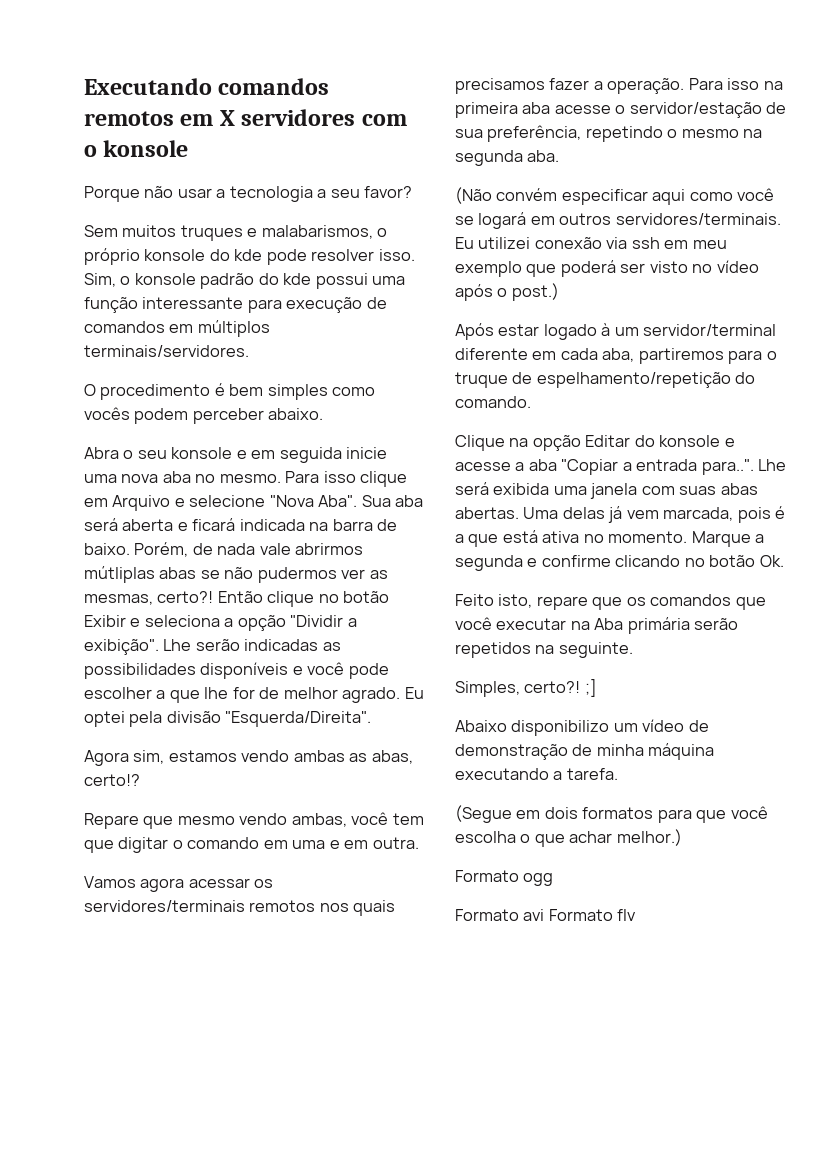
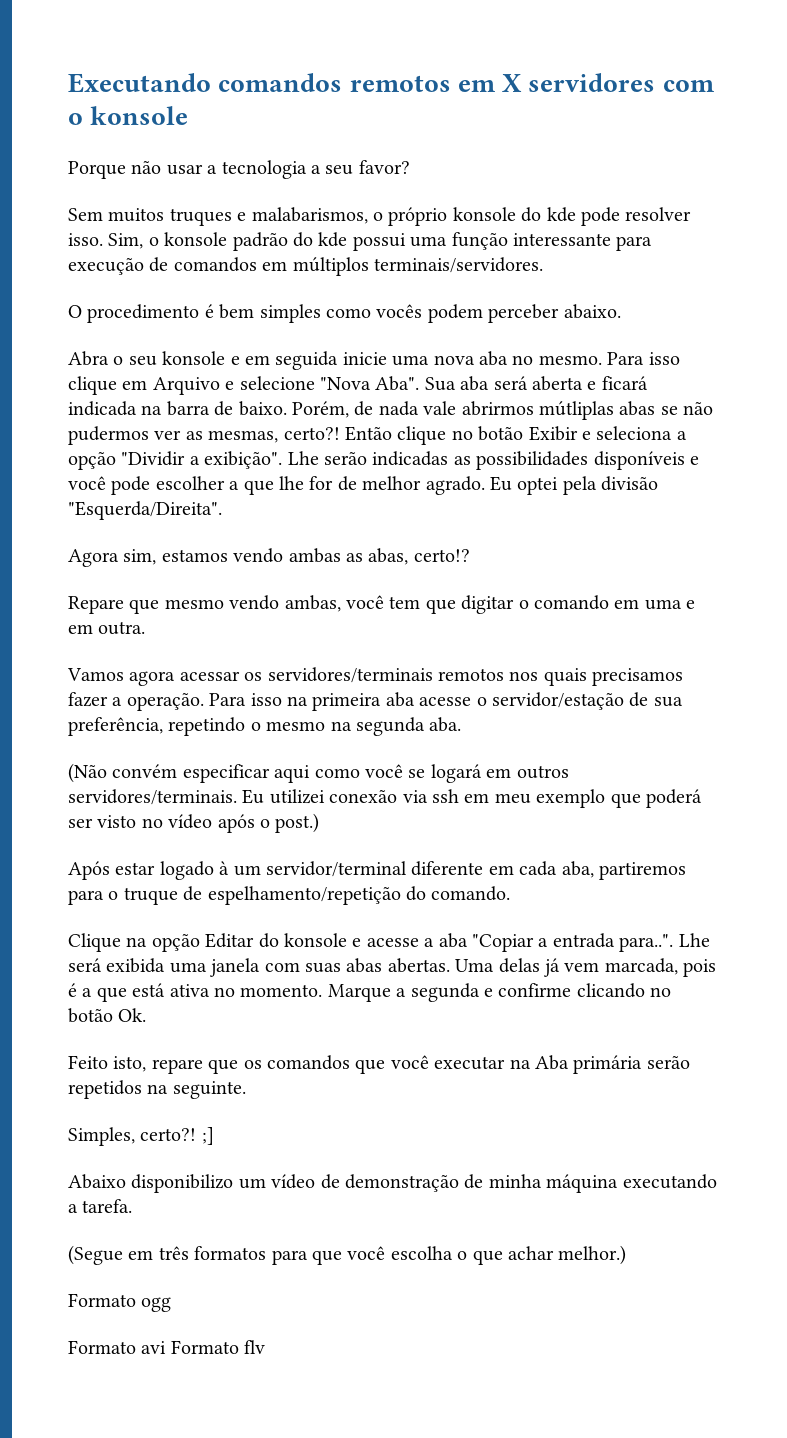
[544,807,578,819] dois -> [158,1246,189,1260] três

